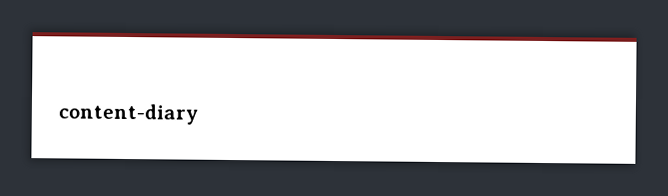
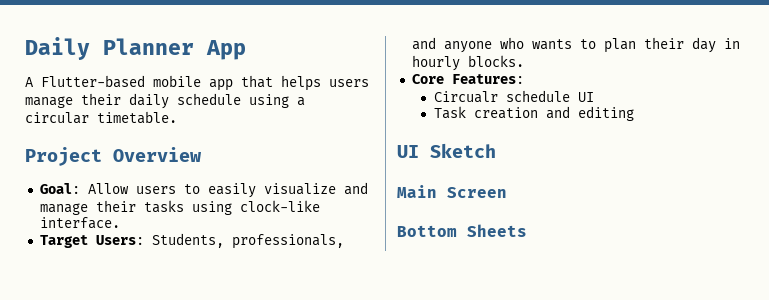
[58,103,198,125] content-diary -> [25,37,246,60] [25,75,369,91] [25,93,305,109] [25,111,177,124] [25,147,202,166] [39,182,368,198] [39,200,320,215] [39,217,120,229] [39,233,344,249] [411,37,740,53] [411,55,524,71] [411,74,524,84] [433,90,594,103] [433,106,634,121] [397,143,496,158] [397,185,507,198] [397,224,527,237] Daily Planner App // A Flutter-based mobile app that helps users manage their daily schedule using a circular timetable. // Project Overview // Goal: Allow users to easily visualize and manage their tasks using clock-like interface. // Target Users: Students, professionals, and anyone who wants to plan their day in hourly blocks. // Core Features: // Circualr schedule UI // Task creation and editing // UI Sketch // Main Screen // Bottom Sheets

